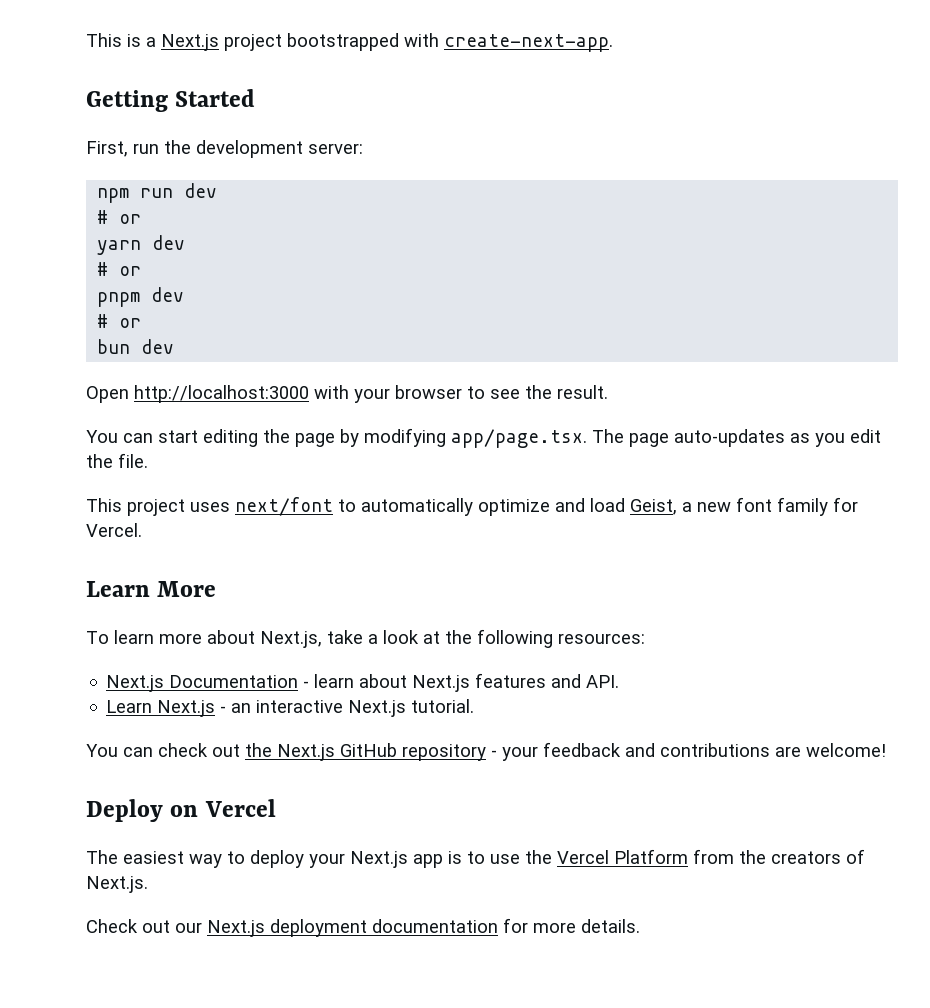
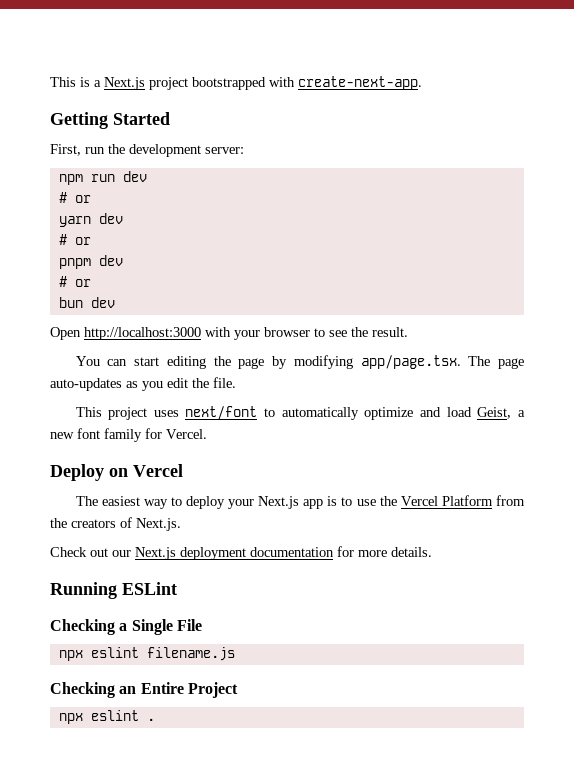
[86,581,217,597] [86,629,645,648] [106,673,620,692] [106,699,475,717] [86,742,886,761] // Learn More // To learn more about Next.js, take a look at the following resources: // Next.js Documentation - learn about Next.js features and API. // Learn Next.js - an interactive Next.js tutorial. // You can check out the Next.js GitHub repository - your feedback and contributions are welcome! -> (207, 434) none
(640, 926) none -> [50,582,177,599] [50,619,202,635] [58,647,235,661] [50,682,238,698] [58,710,155,724] // Running ESLint // Checking a Single File // npx eslint filename.js // Checking an Entire Project // npx eslint .

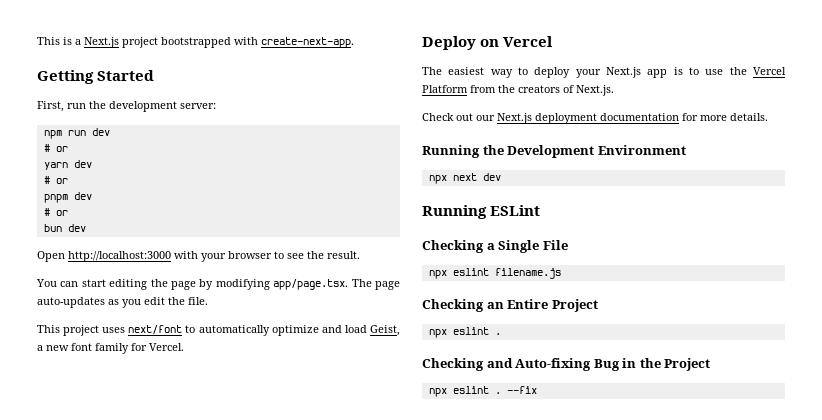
(432, 552) none -> [422,145,686,158] [428,173,501,184] // Running the Development Environment // npx next dev
(155, 719) none -> [422,358,711,371] [428,386,537,397] // Checking and Auto-fixing Bug in the Project // npx eslint . --fix

